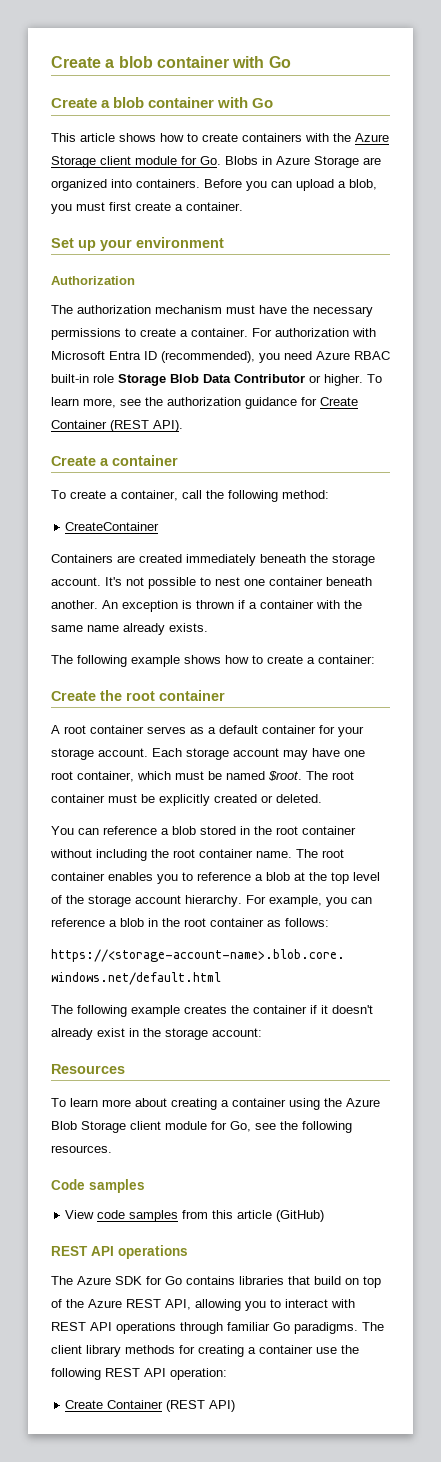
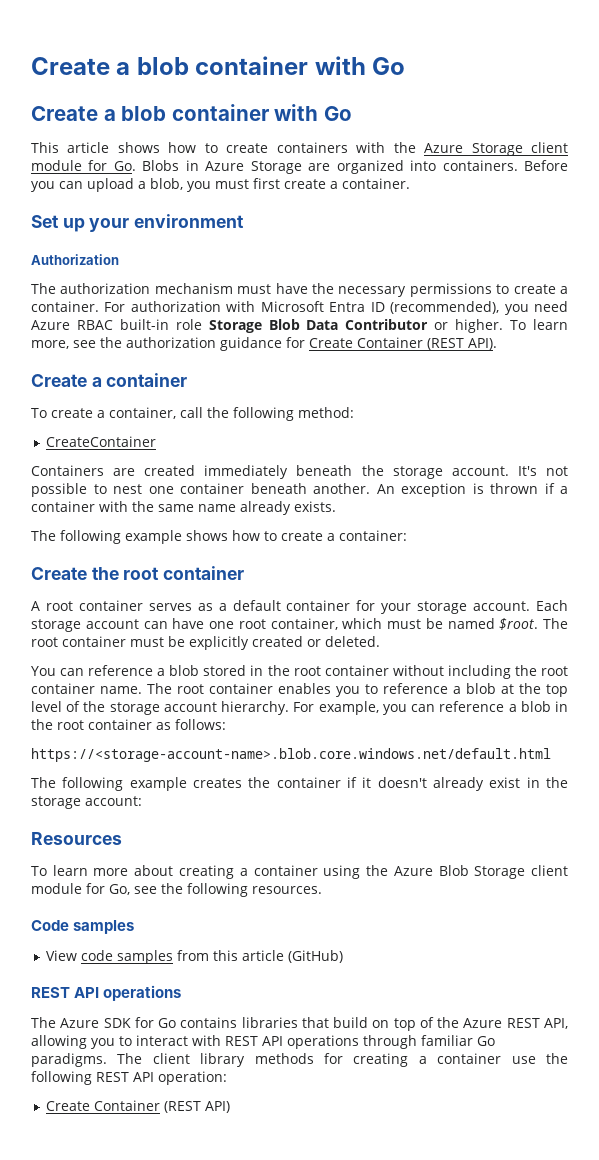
[283,750,308,760] may -> [143,621,168,629] can

